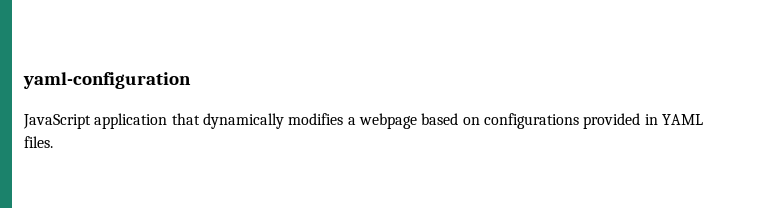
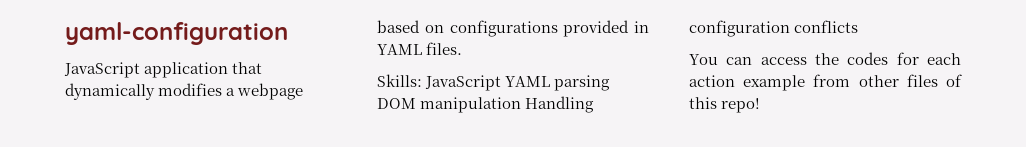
(53, 142) none -> [377,74,611,91] [377,96,595,113] [689,20,859,37] [689,52,961,65] [689,74,962,91] [689,97,761,113] // Skills: JavaScript YAML parsing DOM manipulation Handling configuration conflicts // You can access the codes for each action example from other files of this repo!

